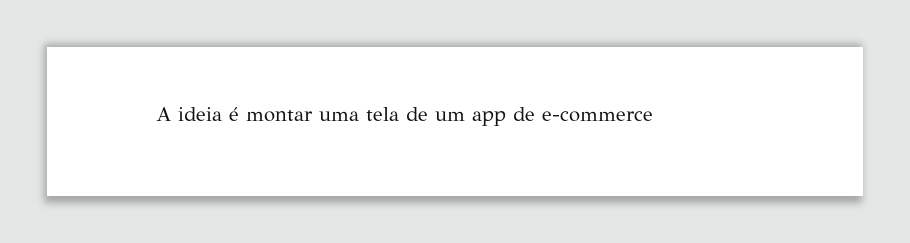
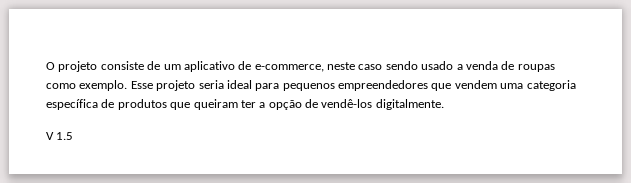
[156,107,653,126] A ideia é montar uma tela de um app de e-commerce -> [46,61,555,72] [46,80,576,91] [46,99,444,110] [46,132,74,140] O projeto consiste de um aplicativo de e-commerce, neste caso sendo usado a venda de roupas como exemplo. Esse projeto seria ideal para pequenos empreendedores que vendem uma categoria específica de produtos que queiram ter a opção de vendê-los digitalmente. // V 1.5

